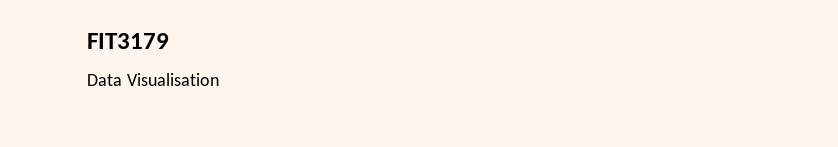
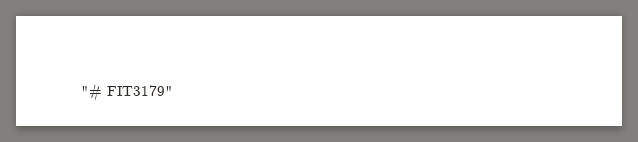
[87,33,169,49] [87,73,219,86] FIT3179 // Data Visualisation -> [81,83,173,102] "# FIT3179"

